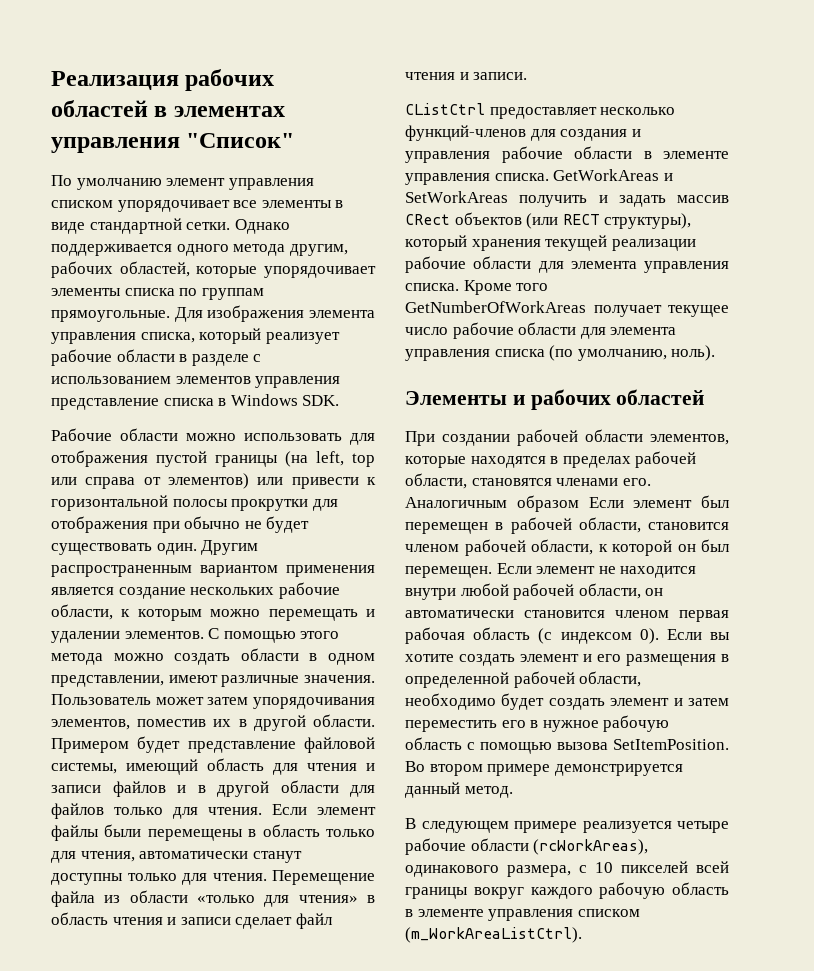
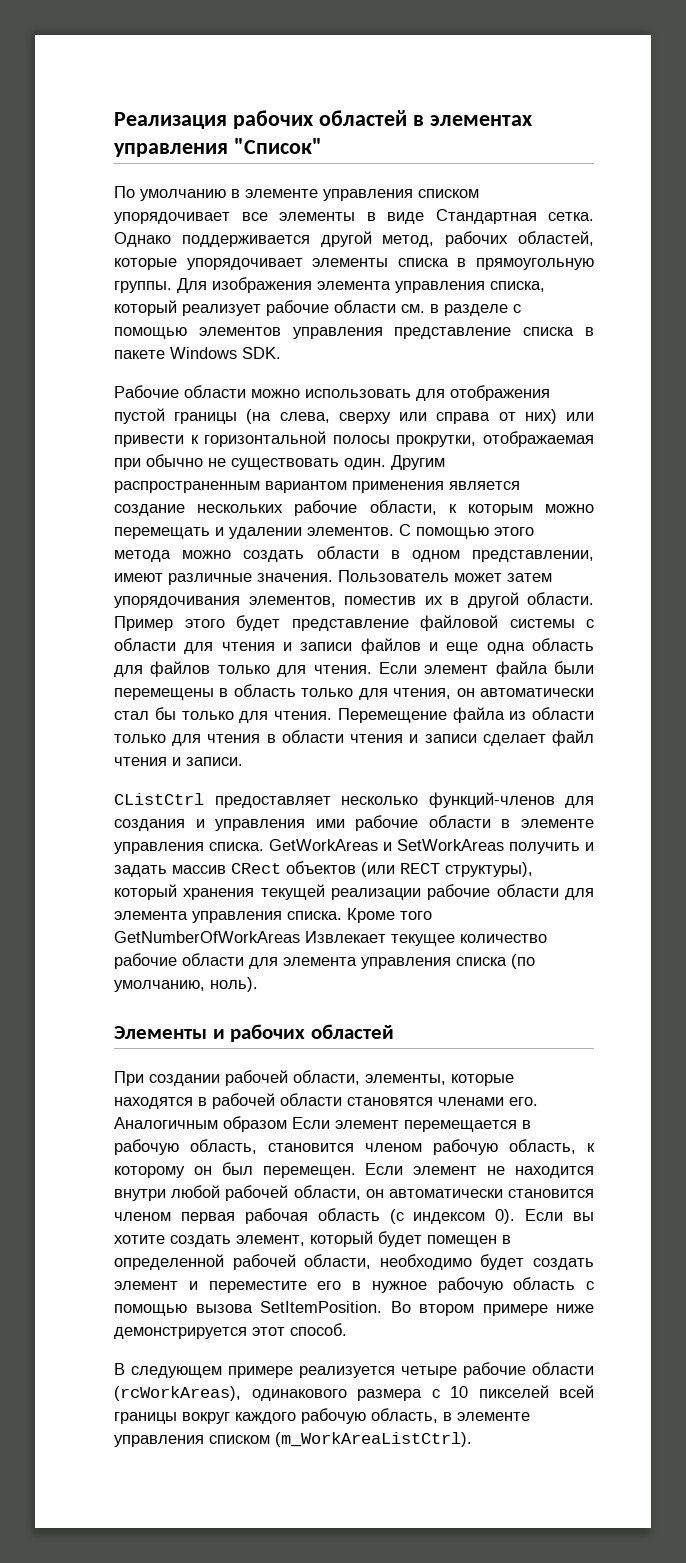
[166,178,226,186] элемент -> [231,189,318,198] в элементе
[89,218,290,234] [51,244,348,256] стандартной сетки. Однако поддерживается одного метода другим, -> [435,209,594,224] [114,231,435,247] Стандартная сетка. Однако поддерживается другой метод,
[179,288,264,300] [51,310,170,322] по группам прямоугольные. -> [457,258,594,270] [114,281,172,293] в прямоугольную группы.
(175, 355) none -> [401,304,425,313] см.
[51,376,171,384] использованием -> [114,327,187,339] помощью
(227, 402) none -> [114,350,165,359] пакете
[316,451,375,467] left, top -> [279,412,391,424] слева, сверху
[168,473,249,489] элементов) -> [524,409,557,424] них)
[231,499,338,511] [51,516,148,533] прокрутки для отображения -> [396,431,594,447] прокрутки, отображаемая
[266,516,310,533] будет -> (226, 462) none
[51,738,129,753] Примером -> [114,616,225,631] Пример этого
[51,758,264,775] системы, имеющий область -> [509,619,594,628] [114,638,176,651] системы с области
[197,780,339,797] в другой области -> [446,638,594,654] еще одна область
[51,825,99,841] файлы -> [495,661,548,677] файла
[139,851,302,863] [51,873,123,885] автоматически станут доступны -> [456,688,594,697] [114,707,176,720] он автоматически стал бы
[197,895,375,907] [51,912,108,925] «только для чтения» в область -> [114,730,344,746] только для чтения в области
(490, 157) none -> [315,819,345,828] ими
[593,305,729,317] [405,327,448,335] получает текущее число -> [305,931,547,946] Извлекает текущее количество
[585,429,729,445] области элементов, -> [293,1070,446,1085] области, элементы,
[562,451,697,468] [405,473,467,489] пределах рабочей области, -> [212,1093,342,1109] рабочей области
[701,495,730,508] [405,517,729,534] [405,539,672,556] был перемещен в рабочей области, становится членом рабочей области, к которой -> [404,1120,531,1132] [114,1139,595,1155] [114,1166,185,1178] перемещается в рабочую область, становится членом рабочую область, к которому
[520,654,716,666] элемент и его размещения -> [236,1231,497,1247] элемент, который будет помещен
[688,698,729,706] [405,720,497,732] затем переместить -> [208,1281,307,1293] переместите
[554,764,683,776] [405,782,513,798] демонстрируется данный метод. -> [556,1304,594,1313] [114,1323,347,1339] ниже демонстрируется этот способ.
[507,865,571,877] размера, -> [357,1389,422,1401] размера
[672,882,729,895] область -> [371,1408,438,1423] область,

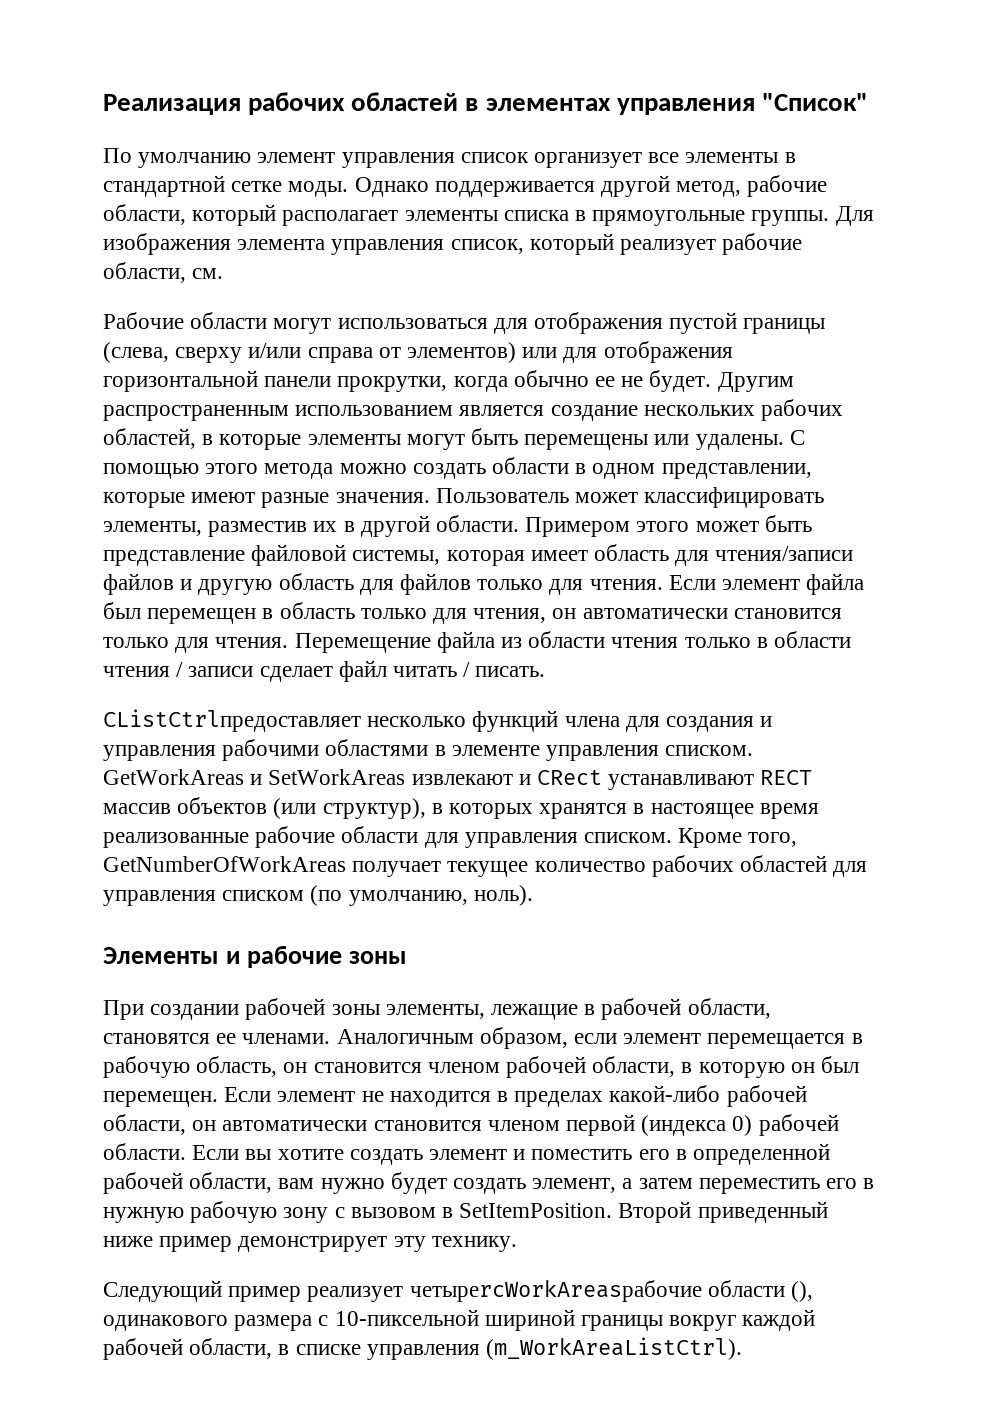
[231,189,479,201] [114,209,594,224] [114,231,594,247] [114,258,303,270] в элементе управления списком упорядочивает все элементы в виде Стандартная сетка. Однако поддерживается другой метод, рабочих областей, которые упорядочивает -> [257,152,796,168] [103,175,828,197] [103,204,399,226] элемент управления список организует все элементы в стандартной сетке моды. Однако поддерживается другой метод, рабочие области, который располагает
[476,258,594,270] прямоугольную -> [592,210,746,226] прямоугольные
[490,281,545,292] списка, -> [450,239,524,254] список,
[334,300,396,313] области -> [103,262,186,283] области,
[430,304,521,316] [114,327,594,339] [114,347,281,359] в разделе с помощью элементов управления представление списка в пакете Windows SDK. -> (224, 273) none
[251,389,411,398] можно использовать -> [273,318,488,334] могут использоваться
[246,409,594,424] [114,431,594,447] [114,454,445,470] [114,481,520,493] [114,500,594,516] [114,527,394,539] (на слева, сверху или справа от них) или привести к горизонтальной полосы прокрутки, отображаемая при обычно не существовать один. Другим распространенным вариантом применения является создание нескольких рабочие области, к которым можно перемещать и удалении элементов. -> [103,341,733,363] [103,370,794,392] [103,399,844,421] [103,428,784,450] (слева, сверху и/или справа от элементов) или для отображения горизонтальной панели прокрутки, когда обычно ее не будет. Другим распространенным использованием является создание нескольких рабочих областей, в которые элементы могут быть перемещены или удалены.
[114,570,552,585] [114,592,594,608] [114,615,594,631] [114,638,525,654] имеют различные значения. Пользователь может затем упорядочивания элементов, поместив их в другой области. Пример этого будет представление файловой системы с области для чтения и записи файлов и еще одна -> [103,487,825,508] [103,515,812,537] [103,544,854,566] [103,573,273,595] которые имеют разные значения. Пользователь может классифицировать элементы, разместив их в другой области. Примером этого может быть представление файловой системы, которая имеет область для чтения/записи файлов и другую
[554,661,594,674] [114,688,214,700] были перемещены -> [103,602,257,624] был перемещен
[114,707,176,720] стал бы -> [733,608,842,619] становится
[114,734,261,746] только для чтения -> [611,637,751,648] чтения только
[409,734,419,743] и -> [176,662,184,677] /
[114,757,243,766] [114,792,555,808] чтения и записи. // CListCtrl предоставляет несколько функций-членов -> [393,662,546,677] [103,709,620,732] читать / писать. // CListCtrlпредоставляет несколько функций члена
[315,815,594,831] [114,842,264,854] ими рабочие области в элементе управления списка. -> [222,739,754,761] рабочими областями в элементе управления списком.
[509,842,594,854] [114,861,533,877] [114,884,594,900] [114,908,432,923] [114,931,547,946] [114,953,507,969] получить и задать массив CRect объектов (или RECT структуры), который хранения текущей реализации рабочие области для элемента управления списка. Кроме того GetNumberOfWorkAreas Извлекает текущее количество рабочие области для элемента управления списка -> [411,770,813,790] [103,797,819,819] [103,826,798,848] [103,855,868,877] [103,890,305,906] извлекают и CRect устанавливают RECT массив объектов (или структур), в которых хранятся в настоящее время реализованные рабочие области для управления списком. Кроме того, GetNumberOfWorkAreas получает текущее количество рабочих областей для управления списком
[230,1024,394,1042] рабочих областей -> [246,945,407,968] рабочие зоны
[293,1070,514,1086] [114,1093,538,1109] [114,1116,330,1132] области, элементы, которые находятся в рабочей области становятся членами его. Аналогичным образом Если -> [331,998,771,1020] [103,1027,618,1049] зоны элементы, лежащие в рабочей области, становятся ее членами. Аналогичным образом, если
[268,1139,595,1155] [114,1166,185,1178] становится членом рабочую область, к которому -> [283,1056,785,1078] он становится членом рабочей области, в которую
[114,1185,221,1201] внутри любой -> [497,1085,721,1107] в пределах какой-либо
[180,1208,594,1224] [114,1231,511,1247] [114,1254,594,1270] [114,1277,594,1293] [114,1301,594,1316] [114,1323,347,1339] [114,1362,594,1378] [114,1385,594,1401] [114,1408,530,1424] [114,1435,270,1447] первая рабочая область (с индексом 0). Если вы хотите создать элемент, который будет помещен в определенной рабочей области, необходимо будет создать элемент и переместите его в нужное рабочую область с помощью вызова SetItemPosition. Во втором примере ниже демонстрируется этот способ. // В следующем примере реализуется четыре рабочие области (rcWorkAreas), одинакового размера с 10 пикселей всей границы вокруг каждого рабочую область, в элементе управления списком -> [566,1114,839,1136] [103,1143,831,1165] [103,1172,875,1194] [103,1201,828,1223] [103,1236,517,1252] [103,1280,814,1302] [103,1309,816,1331] [103,1338,480,1360] первой (индекса 0) рабочей области. Если вы хотите создать элемент и поместить его в определенной рабочей области, вам нужно будет создать элемент, а затем переместить его в нужную рабочую зону с вызовом в SetItemPosition. Второй приведенный ниже пример демонстрирует эту технику. // Следующий пример реализует четыреrcWorkAreasрабочие области (), одинакового размера с 10-пиксельной шириной границы вокруг каждой рабочей области, в списке управления

